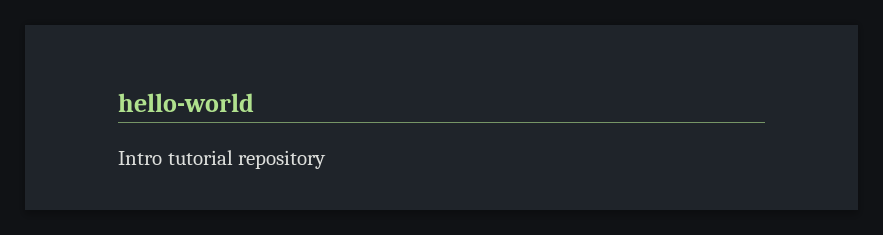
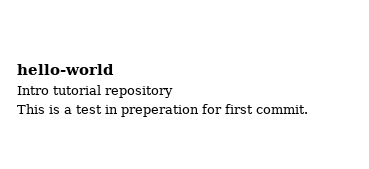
(327, 159) none -> [17,104,308,117] // This is a test in preperation for first commit.

